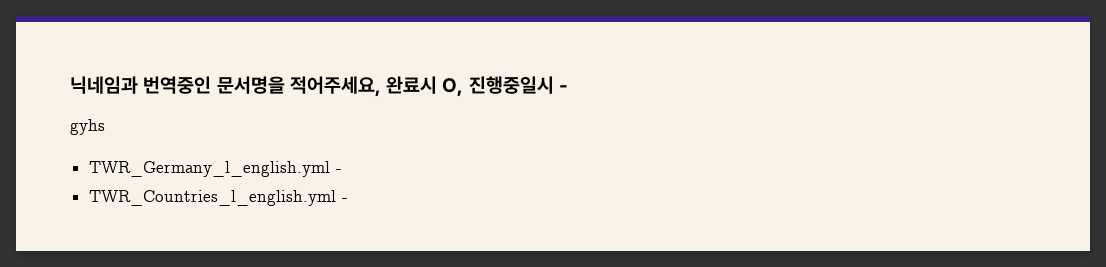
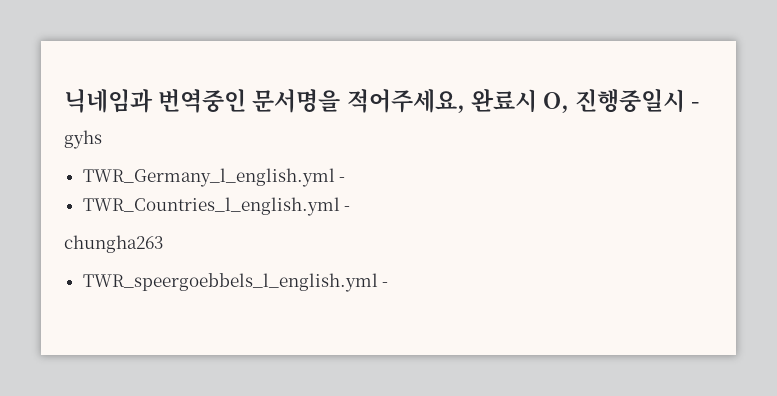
(348, 200) none -> [64,235,163,253] [82,273,389,292] // chungha263 // TWR_speergoebbels_l_english.yml -

